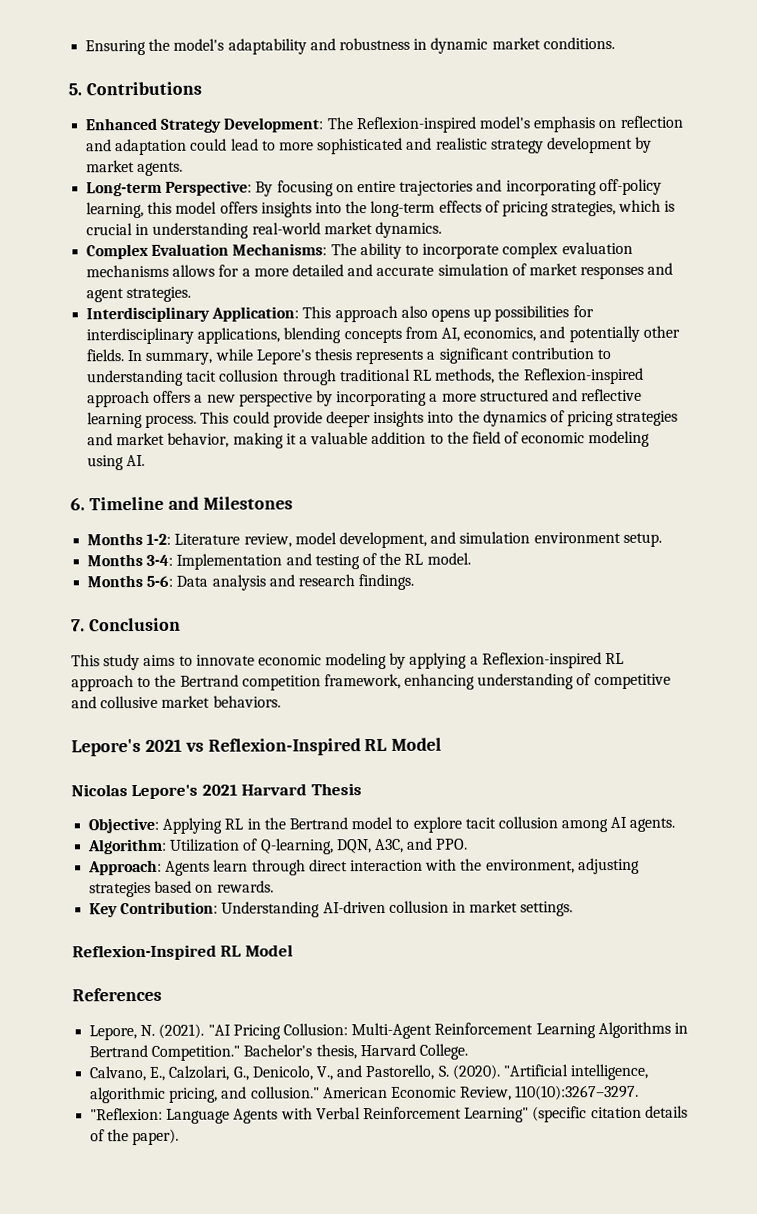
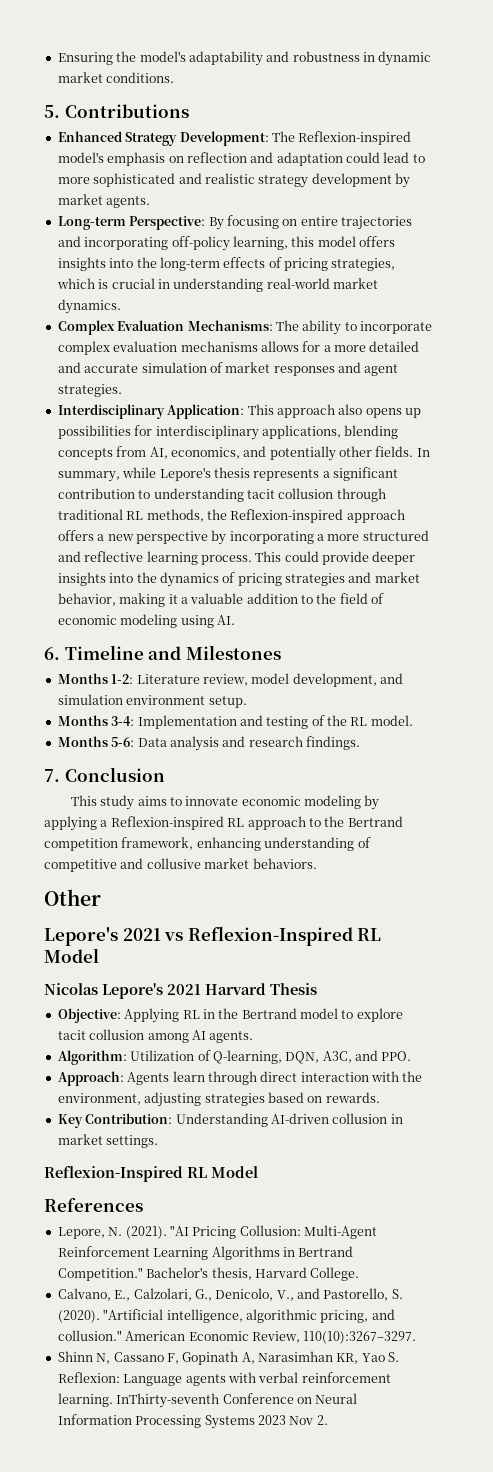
(281, 701) none -> [44,889,101,906] // Other
[90,1105,688,1124] [90,1128,180,1146] "Reflexion: Language Agents with Verbal Reinforcement Learning" (specific citation details of the paper). -> [57,1351,400,1365] [57,1372,391,1386] [57,1393,358,1408] [57,1414,328,1429] Shinn N, Cassano F, Gopinath A, Narasimhan KR, Yao S. Reflexion: Language agents with verbal reinforcement learning. InThirty-seventh Conference on Neural Information Processing Systems 2023 Nov 2.

